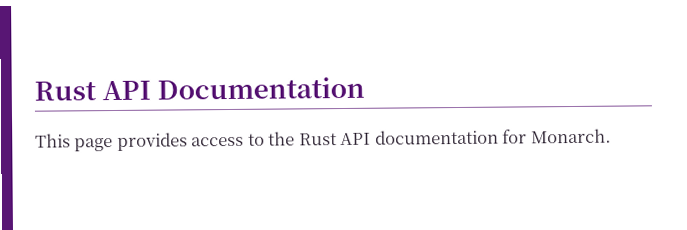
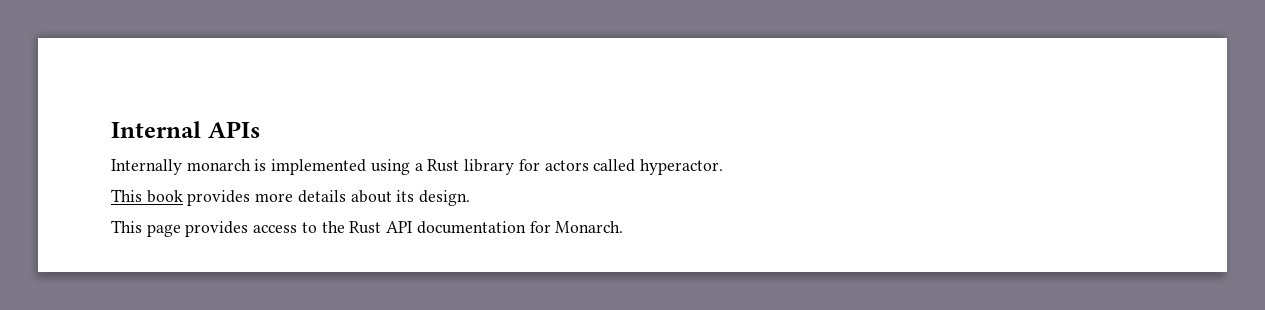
[34,76,366,101] Rust API Documentation -> [111,121,260,138] [111,159,723,175] [111,189,471,206] Internal APIs // Internally monarch is implemented using a Rust library for actors called hyperactor. // This book provides more details about its design.

